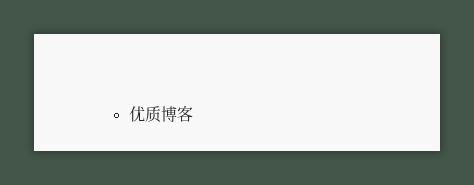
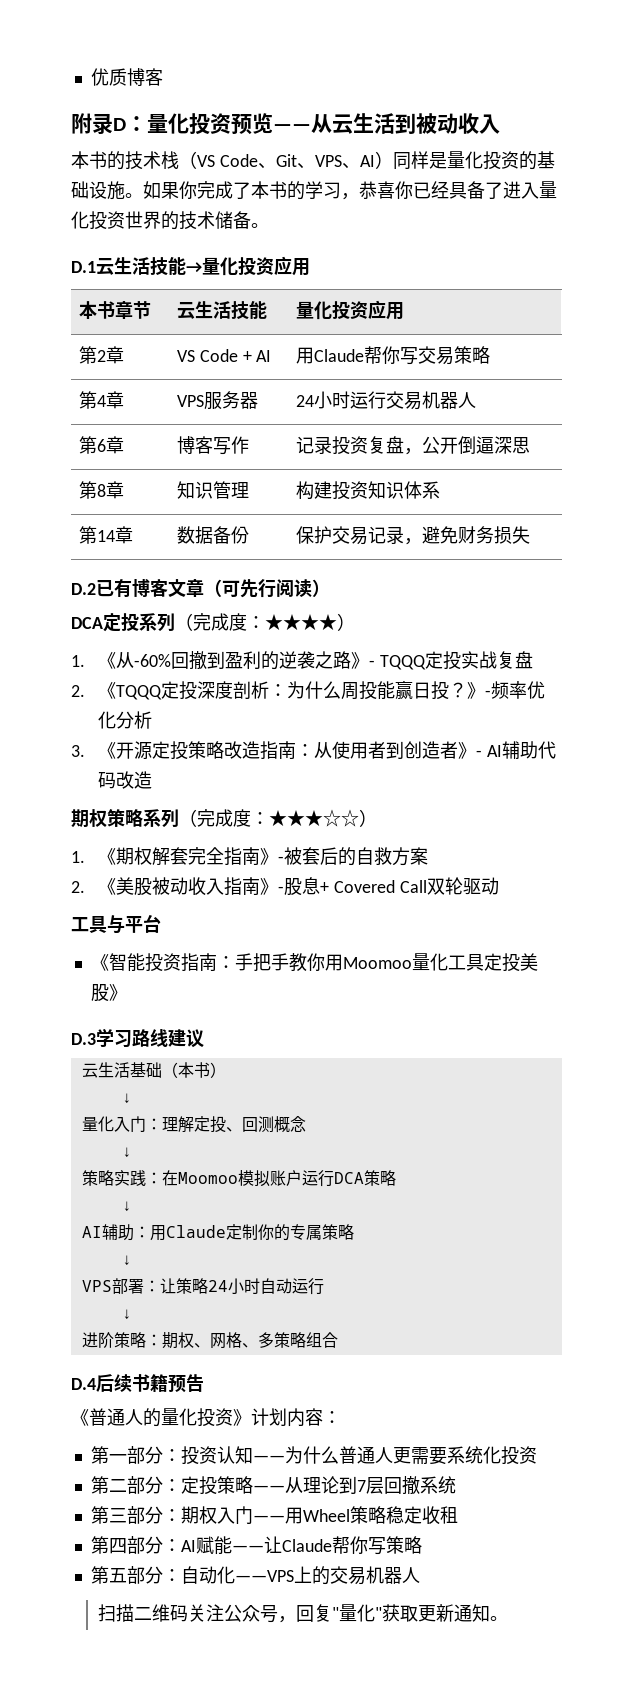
(193, 113) none -> [71,113,500,135] [71,151,555,170] [71,181,557,200] [71,211,269,230] [71,256,310,276] [78,301,151,319] [176,301,267,320] [295,300,404,320] [78,346,124,364] [176,349,272,362] [295,346,490,365] [78,391,124,409] [176,391,258,410] [295,391,476,410] [78,436,124,454] [176,436,249,455] [295,436,530,455] [78,481,124,499] [176,481,249,499] [295,481,440,500] [78,526,133,544] [176,526,249,544] [295,526,530,545] [71,579,330,598] [71,613,355,632] [71,651,534,670] [71,680,546,700] [98,711,153,729] [71,741,557,760] [98,771,153,789] [71,809,377,828] [71,847,429,866] [71,877,500,896] [71,914,161,934] [90,953,538,972] [90,984,127,1002] [71,1028,204,1048] [81,1062,226,1078] [121,1093,132,1103] [81,1116,306,1133] [121,1147,132,1157] [81,1170,396,1187] [121,1201,132,1211] [81,1224,354,1241] [121,1255,132,1265] [81,1278,324,1295] [121,1309,132,1319] [81,1332,338,1349] [71,1374,204,1393] [71,1408,341,1427] [90,1446,537,1465] [90,1476,456,1495] [90,1506,458,1525] [90,1536,422,1555] [90,1566,420,1585] [98,1604,509,1623] // 附录D：量化投资预览——从云生活到被动收入 // 本书的技术栈（VS Code、Git、VPS、AI）同样是量化投资的基础设施。如果你完成了本书的学习，恭喜你已经具备了进入量化投资世界的技术储备。 // D.1云生活技能→量化投资应用 // 本书章节 | 云生活技能 | 量化投资应用 // 第2章 | VS Code + AI | 用Claude帮你写交易策略 // 第4章 | VPS服务器 | 24小时运行交易机器人 // 第6章 | 博客写作 | 记录投资复盘，公开倒逼深思 // 第8章 | 知识管理 | 构建投资知识体系 // 第14章 | 数据备份 | 保护交易记录，避免财务损失 // D.2已有博客文章（可先行阅读） // DCA定投系列（完成度：★★★★） // 1.《从-60%回撤到盈利的逆袭之路》- TQQQ定投实战复盘 // 2.《TQQQ定投深度剖析：为什么周投能赢日投？》-频率优化分析 // 3.《开源定投策略改造指南：从使用者到创造者》- AI辅助代码改造 // 期权策略系列（完成度：★★★☆☆） // 1.《期权解套完全指南》-被套后的自救方案 // 2.《美股被动收入指南》-股息+ Covered Call双轮驱动 // 工具与平台 // 《智能投资指南：手把手教你用Moomoo量化工具定投美股》 // D.3学习路线建议 // 云生活基础（本书） // ↓ // 量化入门：理解定投、回测概念 // ↓ // 策略实践：在Moomoo模拟账户运行DCA策略 // ↓ // AI辅助：用Claude定制你的专属策略 // ↓ // VPS部署：让策略24小时自动运行 // ↓ // 进阶策略：期权、网格、多策略组合 // D.4后续书籍预告 // 《普通人的量化投资》计划内容： // 第一部分：投资认知——为什么普通人更需要系统化投资 // 第二部分：定投策略——从理论到7层回撤系统 // 第三部分：期权入门——用Wheel策略稳定收租 // 第四部分：AI赋能——让Claude帮你写策略 // 第五部分：自动化——VPS上的交易机器人 // 扫描二维码关注公众号，回复"量化"获取更新通知。

